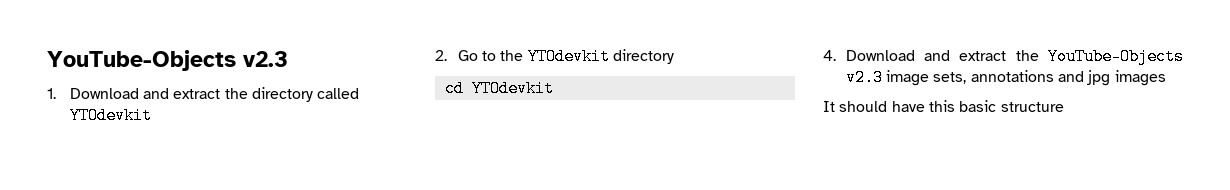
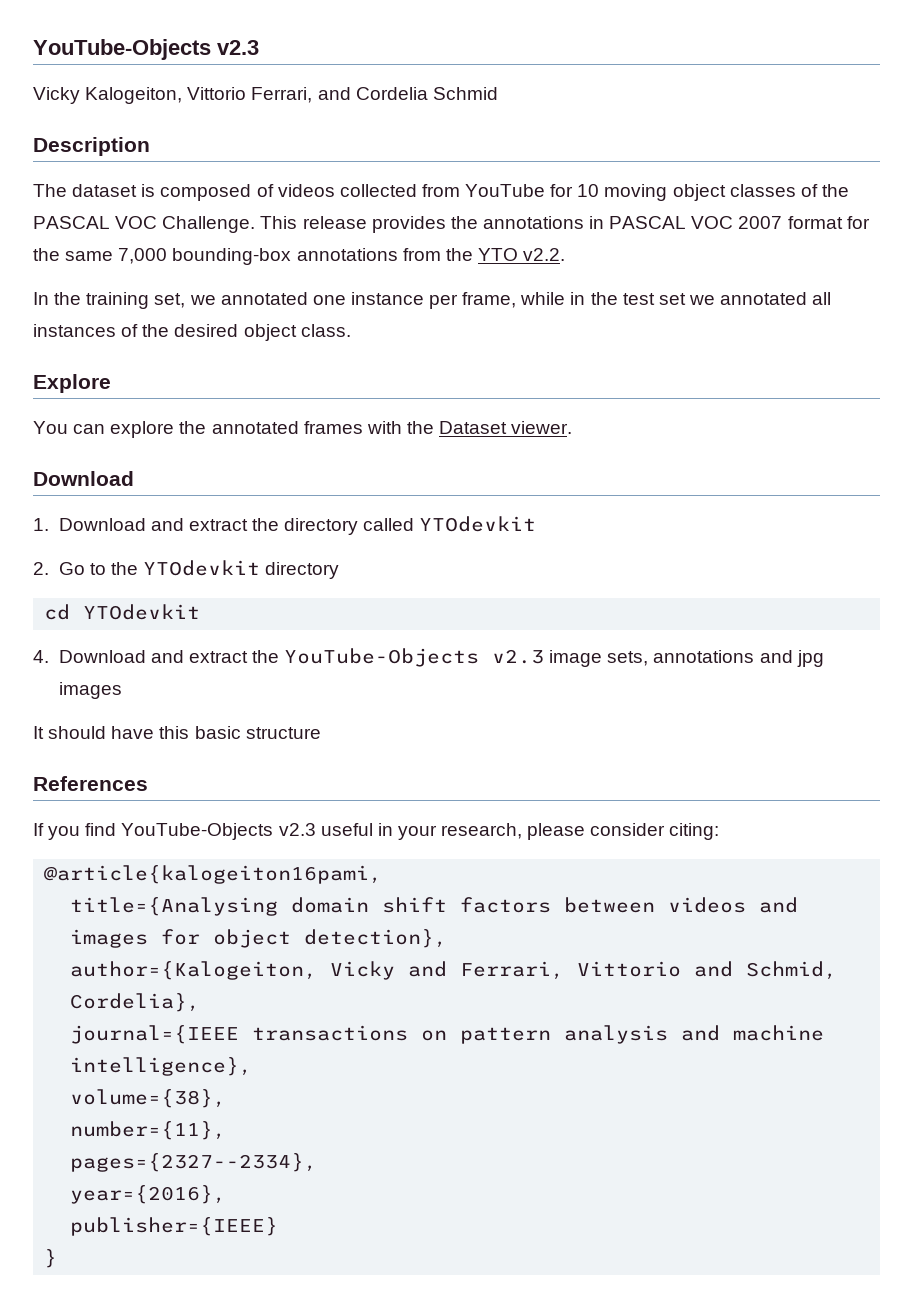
[47,50,288,71] YouTube-Objects v2.3 -> [33,39,259,60] [33,87,498,104] [33,137,150,156] [33,184,849,201] [33,216,870,233] [33,248,566,265] [33,292,832,309] [33,324,351,341] [33,374,111,393] [33,421,573,438] [33,471,134,486] YouTube-Objects v2.3 // Vicky Kalogeiton, Vittorio Ferrari, and Cordelia Schmid // Description // The dataset is composed of videos collected from YouTube for 10 moving object classes of the PASCAL VOC Challenge. This release provides the annotations in PASCAL VOC 2007 format for the same 7,000 bounding-box annotations from the YTO v2.2. // In the training set, we annotated one instance per frame, while in the test set we annotated all instances of the desired object class. // Explore // You can explore the annotated frames with the Dataset viewer. // Download
(1064, 107) none -> [33,776,148,791] [33,823,720,840] [44,865,383,884] [70,897,799,916] [70,929,448,948] [70,961,838,980] [70,993,201,1012] [70,1025,825,1044] [70,1057,253,1076] [70,1089,227,1108] [70,1121,227,1140] [70,1153,318,1172] [70,1185,227,1204] [70,1217,279,1236] [44,1249,58,1268] // References // If you find YouTube-Objects v2.3 useful in your research, please consider citing: // @article{kalogeiton16pami, // title={Analysing domain shift factors between videos and images for object detection}, // author={Kalogeiton, Vicky and Ferrari, Vittorio and Schmid, Cordelia}, // journal={IEEE transactions on pattern analysis and machine intelligence}, // volume={38}, // number={11}, // pages={2327--2334}, // year={2016}, // publisher={IEEE} // }

